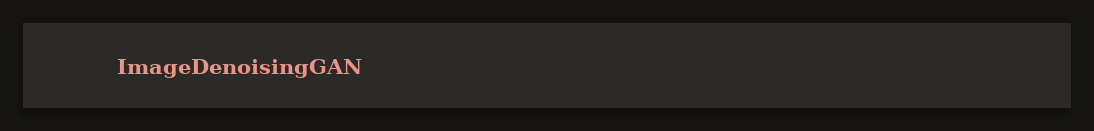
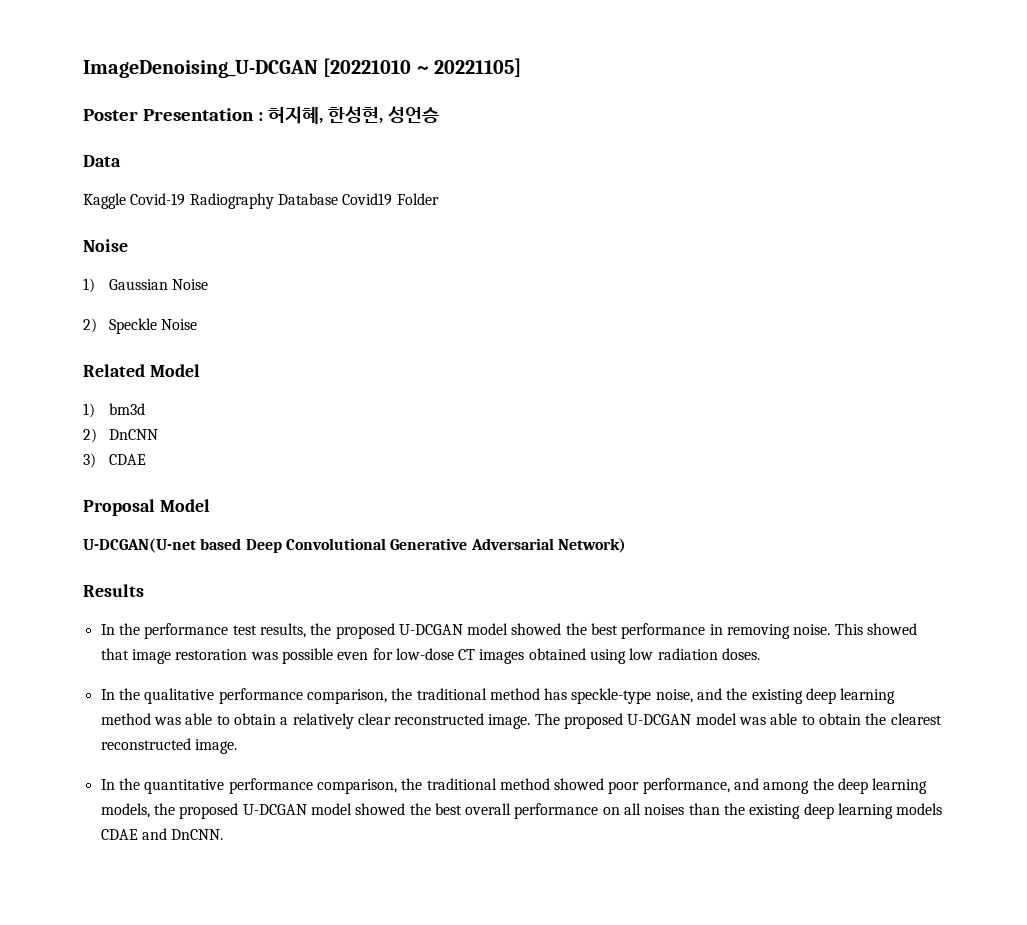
[117,59,362,78] ImageDenoisingGAN -> [83,58,522,78] [83,106,439,124] [83,155,121,167] [83,193,439,209] [83,239,128,252] [83,278,209,293] [83,318,198,334] [83,364,200,377] [83,403,146,418] [83,428,159,443] [83,453,147,468] [83,499,210,516] [83,538,626,553] [83,584,144,597] [100,623,918,639] [100,648,761,664] [100,688,896,704] [100,713,942,729] [100,738,237,754] [100,778,928,794] [100,803,943,819] [100,828,224,840] ImageDenoising_U-DCGAN [20221010 ~ 20221105] // Poster Presentation : 허지혜, 한성현, 성언승 // Data // Kaggle Covid-19 Radiography Database Covid19 Folder // Noise // 1) Gaussian Noise // 2) Speckle Noise // Related Model // 1) bm3d // 2) DnCNN // 3) CDAE // Proposal Model // U-DCGAN(U-net based Deep Convolutional Generative Adversarial Network) // Results // In the performance test results, the proposed U-DCGAN model showed the best performance in removing noise. This showed that image restoration was possible even for low-dose CT images obtained using low radiation doses. // In the qualitative performance comparison, the traditional method has speckle-type noise, and the existing deep learning method was able to obtain a relatively clear reconstructed image. The proposed U-DCGAN model was able to obtain the clearest reconstructed image. // In the quantitative performance comparison, the traditional method showed poor performance, and among the deep learning models, the proposed U-DCGAN model showed the best overall performance on all noises than the existing deep learning models CDAE and DnCNN.

